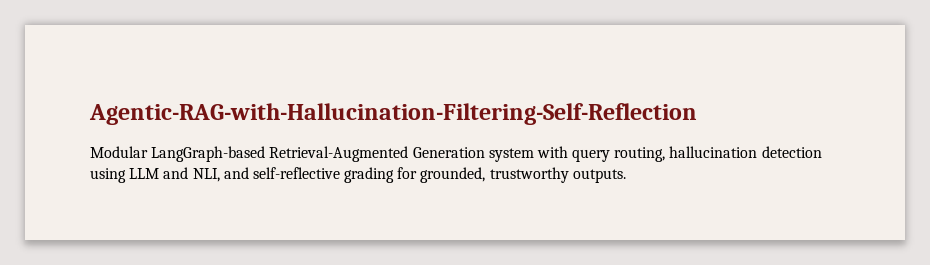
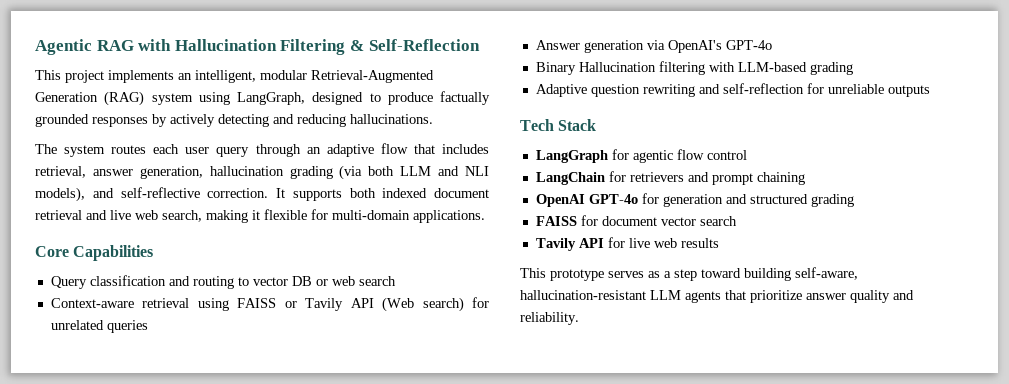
[89,103,697,125] [90,146,822,162] [90,167,626,183] Agentic-RAG-with-Hallucination-Filtering-Self-Reflection // Modular LangGraph-based Retrieval-Augmented Generation system with query routing, hallucination detection using LLM and NLI, and self-reflective grading for grounded, trustworthy outputs. -> [35,39,480,55] [35,70,434,83] [35,91,490,106] [35,114,433,127] [35,143,489,157] [35,165,490,180] [35,187,489,202] [35,209,485,223] [35,245,154,261] [50,275,396,289] [50,297,489,312] [50,320,148,333] [535,40,772,53] [535,61,853,75] [535,83,930,97] [520,119,597,131] [535,149,747,163] [535,171,805,185] [535,193,854,207] [535,215,737,226] [535,237,719,251] [520,267,858,281] [520,290,914,303] [520,312,579,325] Agentic RAG with Hallucination Filtering & Self-Reflection // This project implements an intelligent, modular Retrieval-Augmented Generation (RAG) system using LangGraph, designed to produce factually grounded responses by actively detecting and reducing hallucinations. // The system routes each user query through an adaptive flow that includes retrieval, answer generation, hallucination grading (via both LLM and NLI models), and self-reflective correction. It supports both indexed document retrieval and live web search, making it flexible for multi-domain applications. // Core Capabilities // Query classification and routing to vector DB or web search // Context-aware retrieval using FAISS or Tavily API (Web search) for unrelated queries // Answer generation via OpenAI's GPT-4o // Binary Hallucination filtering with LLM-based grading // Adaptive question rewriting and self-reflection for unreliable outputs // Tech Stack // LangGraph for agentic flow control // LangChain for retrievers and prompt chaining // OpenAI GPT-4o for generation and structured grading // FAISS for document vector search // Tavily API for live web results // This prototype serves as a step toward building self-aware, hallucination-resistant LLM agents that prioritize answer quality and reliability.

